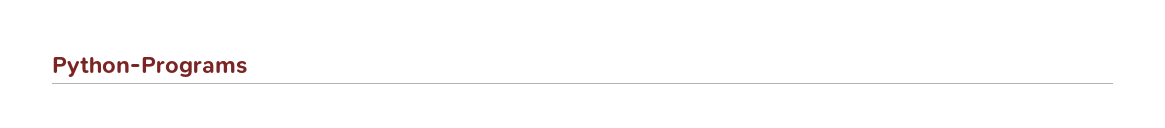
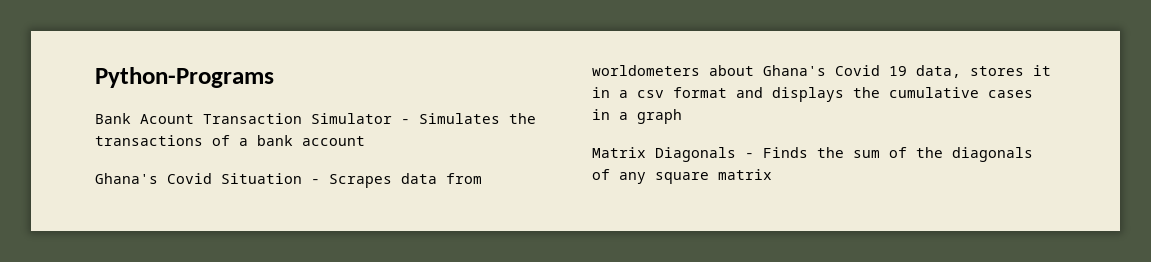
(247, 67) none -> [95,113,536,124] [95,135,365,146] [95,173,482,188] [592,65,1051,78] [592,87,1033,102] [592,109,682,124] [592,147,1033,162] [592,169,772,184] // Bank Acount Transaction Simulator - Simulates the transactions of a bank account // Ghana's Covid Situation - Scrapes data from worldometers about Ghana's Covid 19 data, stores it in a csv format and displays the cumulative cases in a graph // Matrix Diagonals - Finds the sum of the diagonals of any square matrix

